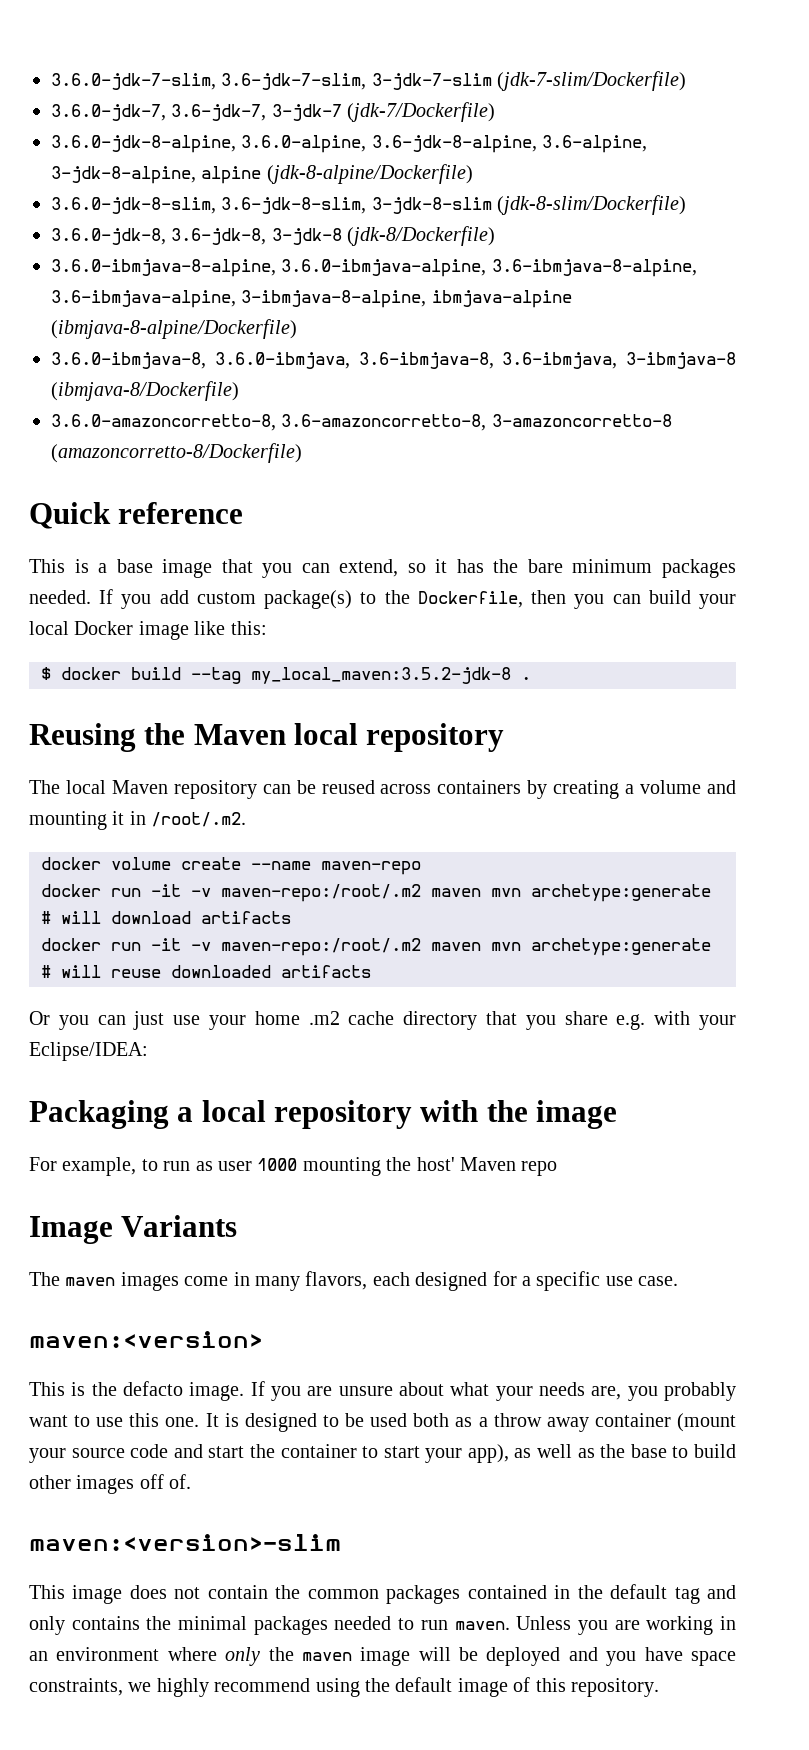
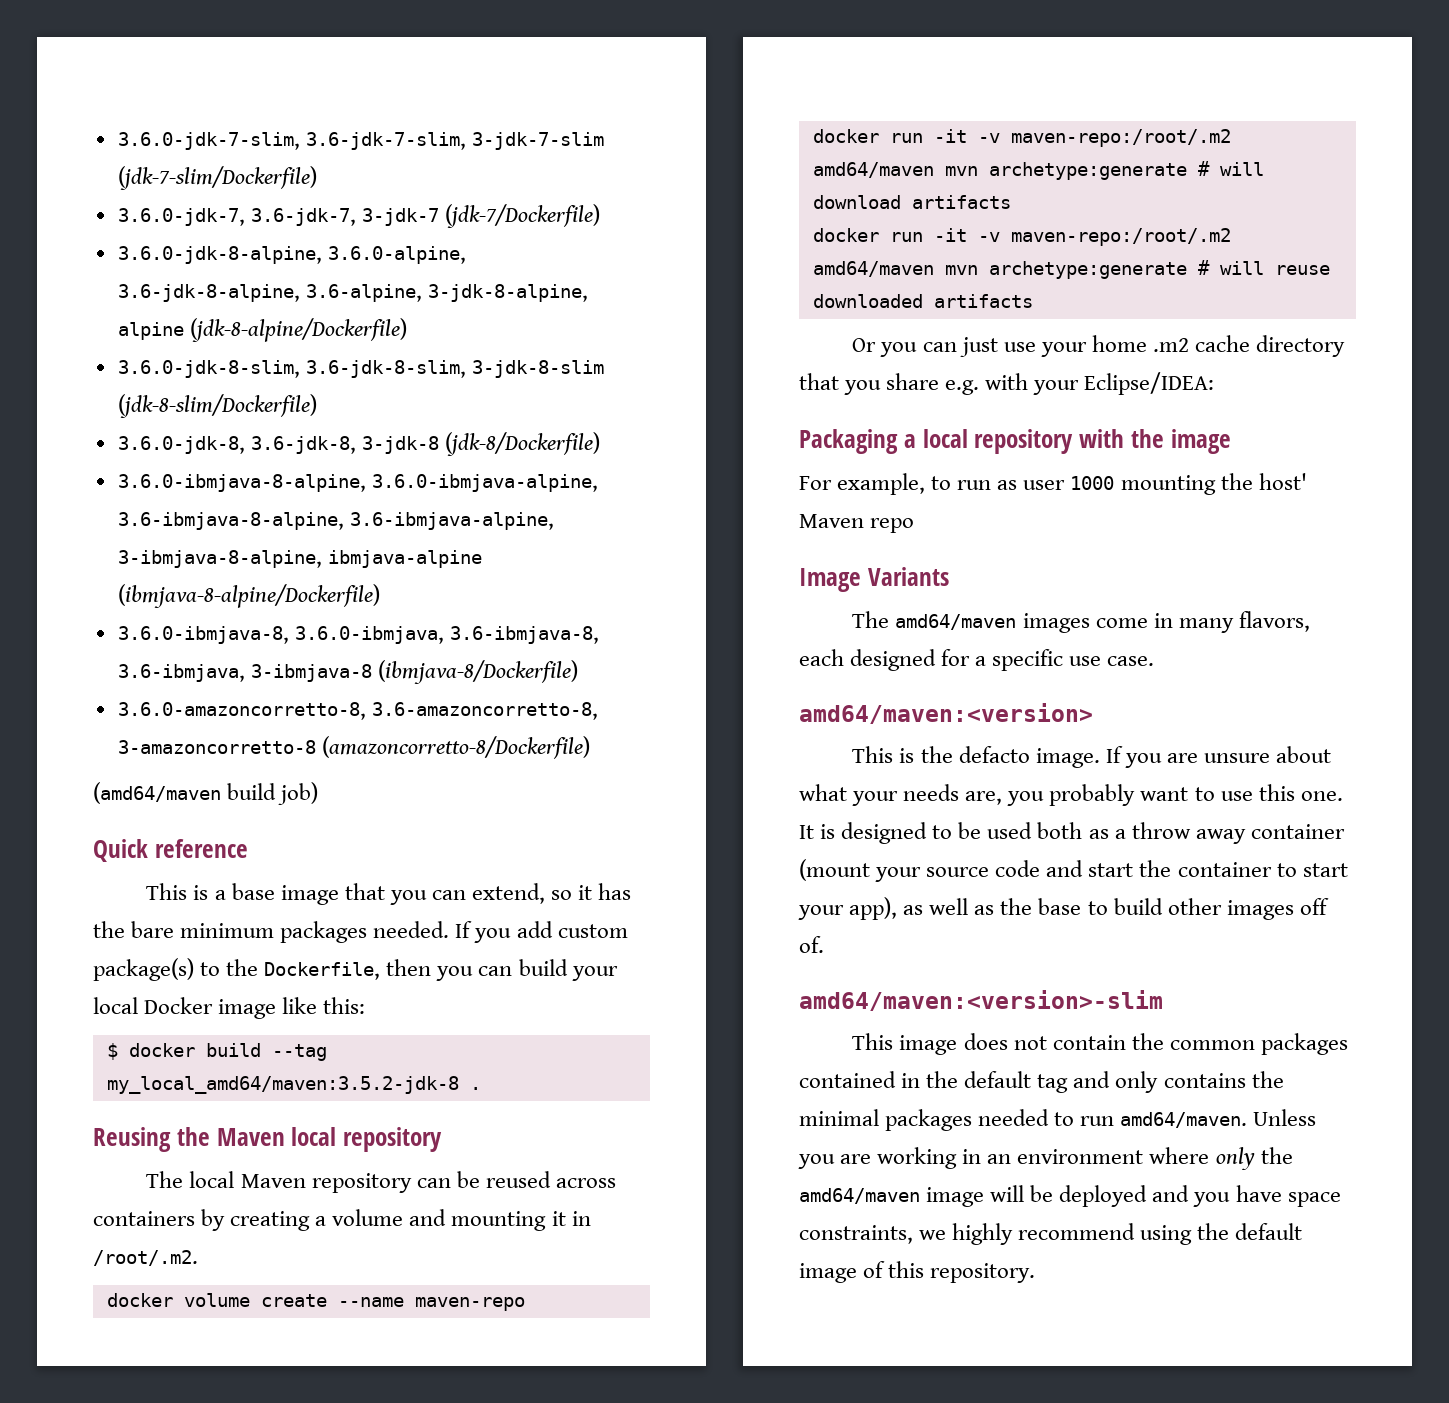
(302, 453) none -> [93,782,319,805] // (amd64/maven build job)
[251,667,511,684] my_local_maven:3.5.2-jdk-8 -> [106,1076,459,1094] my_local_amd64/maven:3.5.2-jdk-8
[431,888,481,897] maven -> [812,162,934,178] amd64/maven
[431,942,481,951] maven -> [812,261,934,277] amd64/maven
[65,1277,116,1286] maven -> [895,614,1017,630] amd64/maven
[29,1331,263,1348] maven:<version> -> [799,703,1093,724] amd64/maven:<version>
[29,1534,341,1551] maven:<version>-slim -> [799,990,1163,1011] amd64/maven:<version>-slim
[454,1621,510,1630] maven. -> [1120,1112,1248,1128] amd64/maven.
[301,1652,352,1661] maven -> [799,1188,920,1204] amd64/maven

